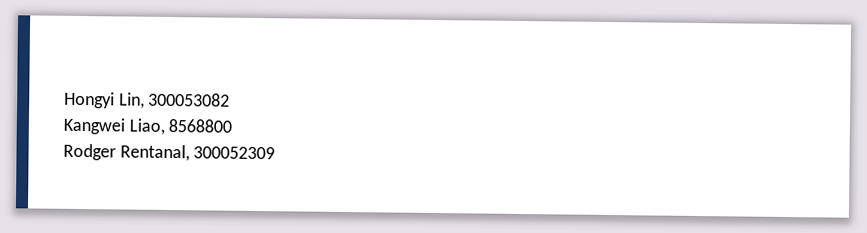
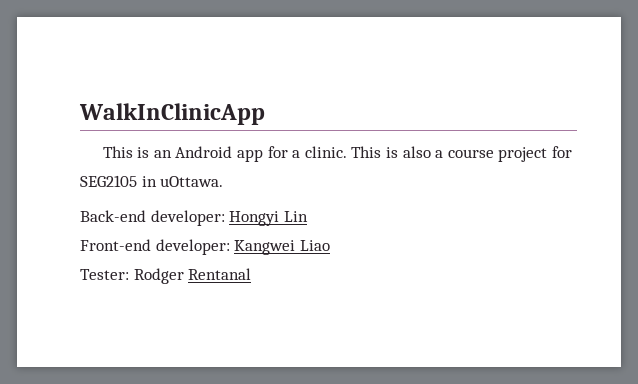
[64,91,231,109] [63,117,233,135] [63,143,276,162] Hongyi Lin, 300053082 // Kangwei Liao, 8568800 // Rodger Rentanal, 300052309 -> [79,103,265,125] [102,146,572,162] [80,175,224,187] [80,210,308,226] [80,239,330,255] [80,268,252,284] WalkInClinicApp // This is an Android app for a clinic. This is also a course project for SEG2105 in uOttawa. // Back-end developer: Hongyi Lin // Front-end developer: Kangwei Liao // Tester: Rodger Rentanal

